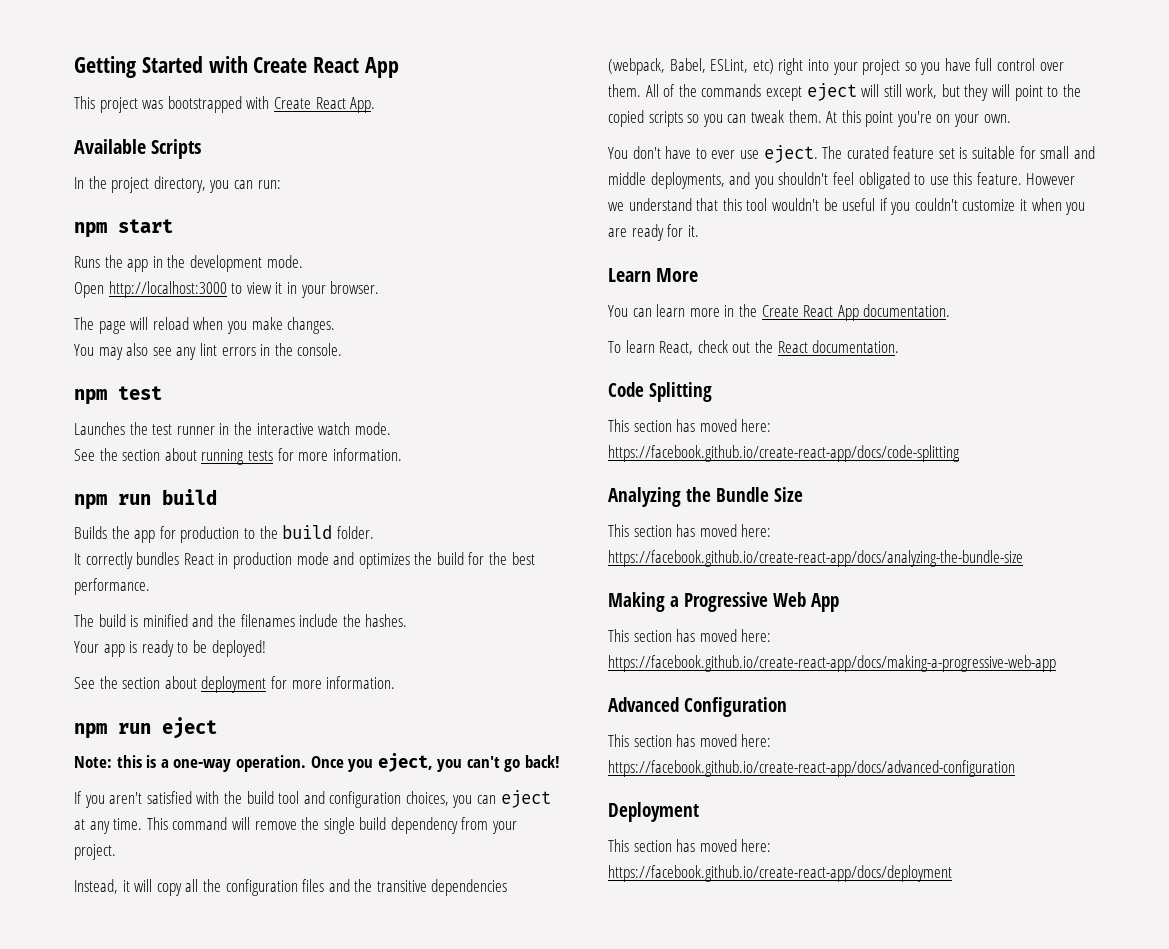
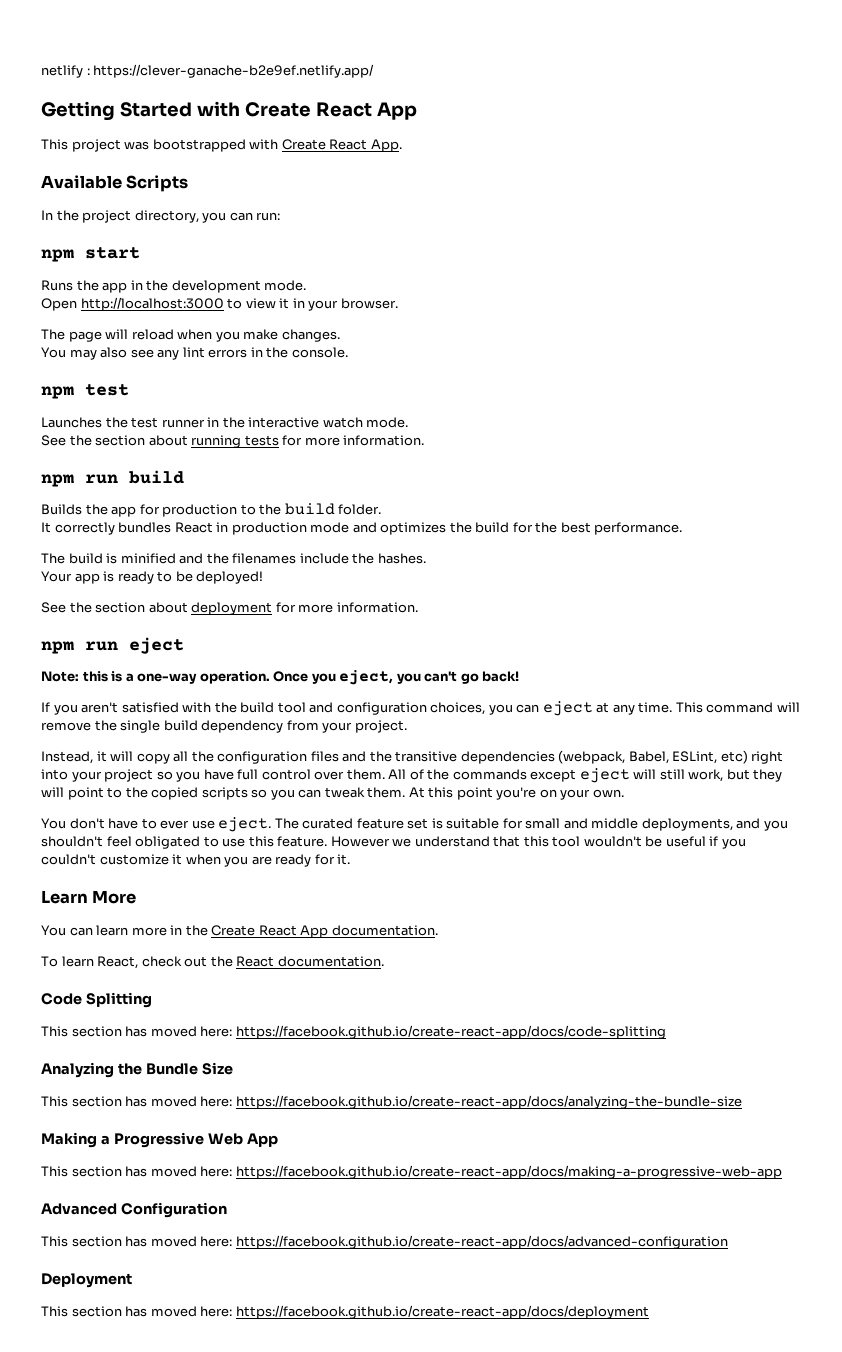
(74, 67) none -> [41,64,375,78] netlify : https://clever-ganache-b2e9ef.netlify.app/ //

